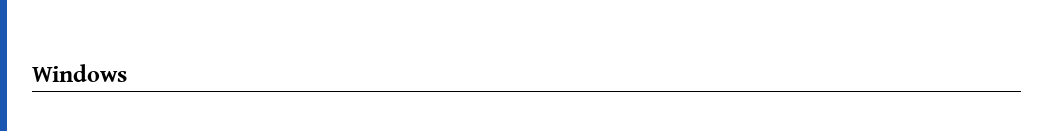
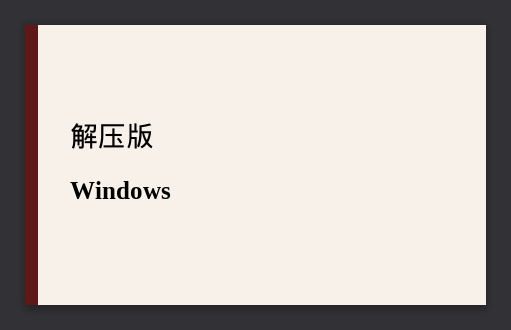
(32, 73) none -> [70,123,154,149] 解压版 //

